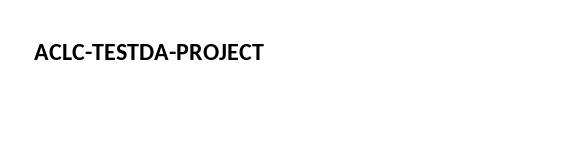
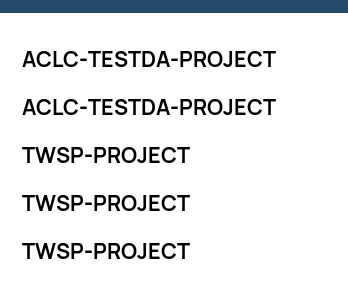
[34,44,264,60] ACLC-TESTDA-PROJECT -> [22,51,276,67] [22,99,276,115] [22,147,190,163] [22,195,190,211] [22,243,190,259] ACLC-TESTDA-PROJECT // ACLC-TESTDA-PROJECT // TWSP-PROJECT // TWSP-PROJECT // TWSP-PROJECT

